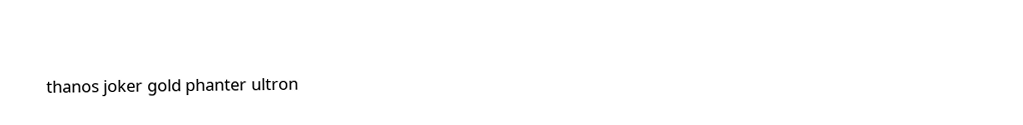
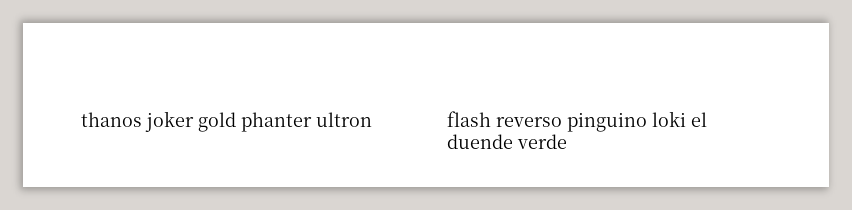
(299, 84) none -> [447,111,707,132] [447,134,567,149] flash reverso pinguino loki el duende verde

